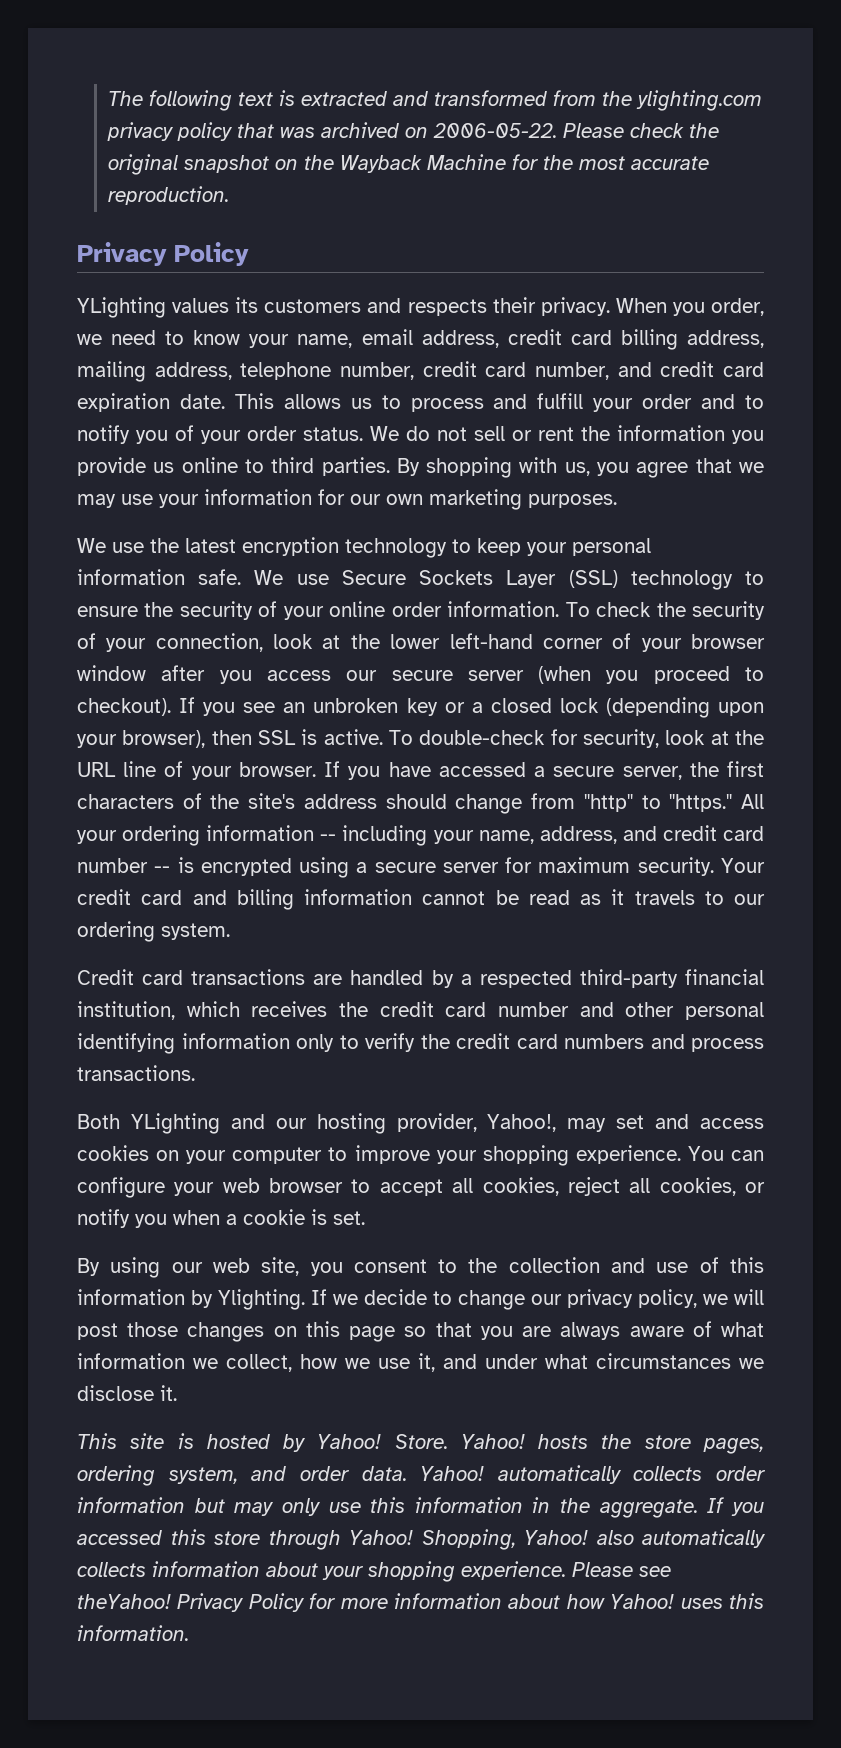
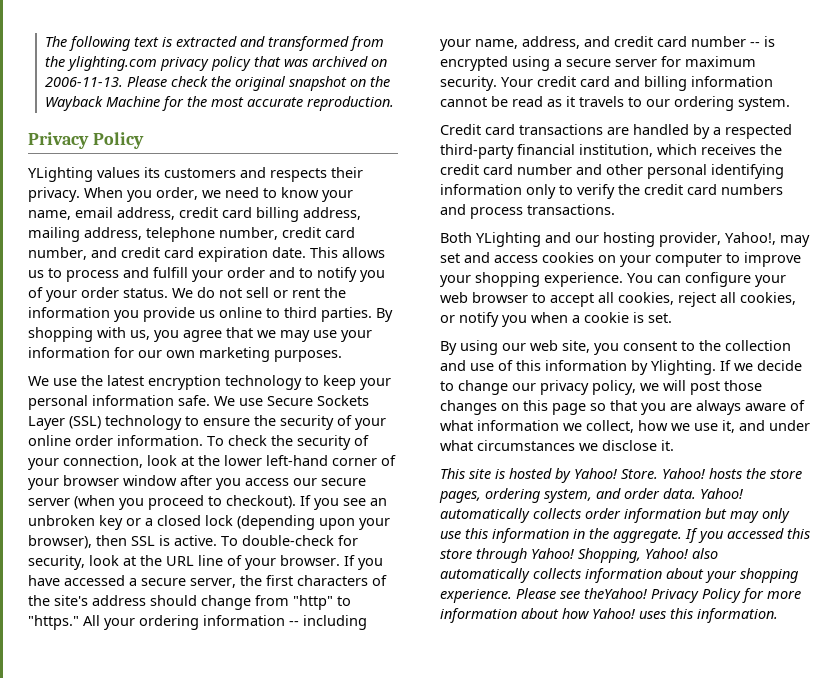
[433,123,558,138] 2006-05-22. -> [45,77,124,87] 2006-11-13.

